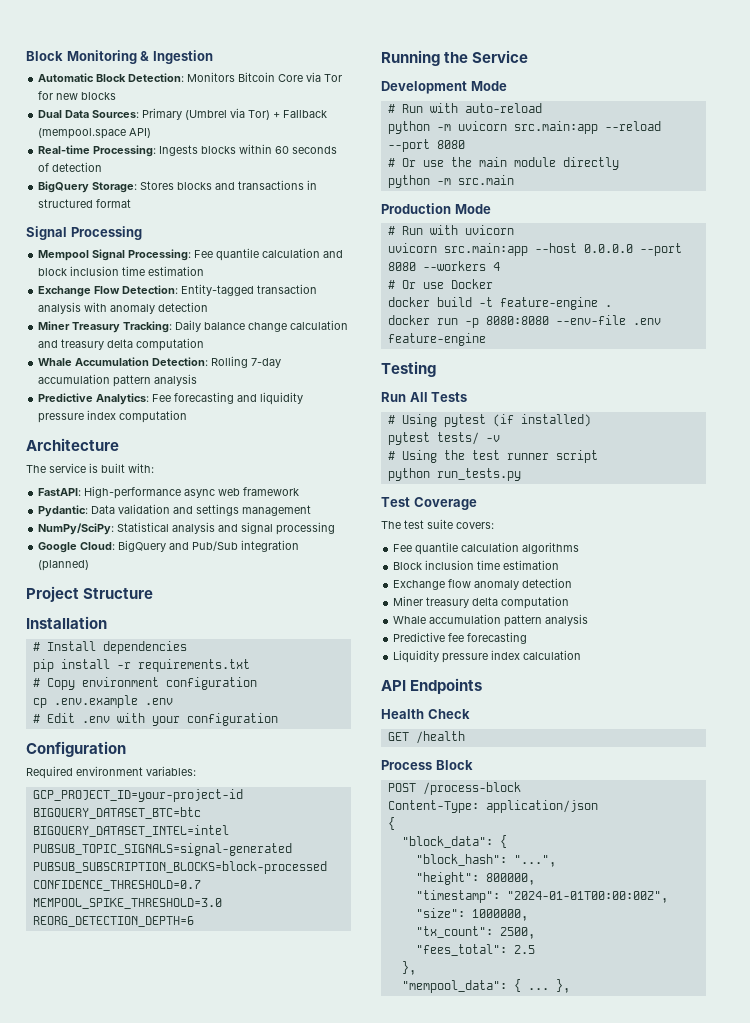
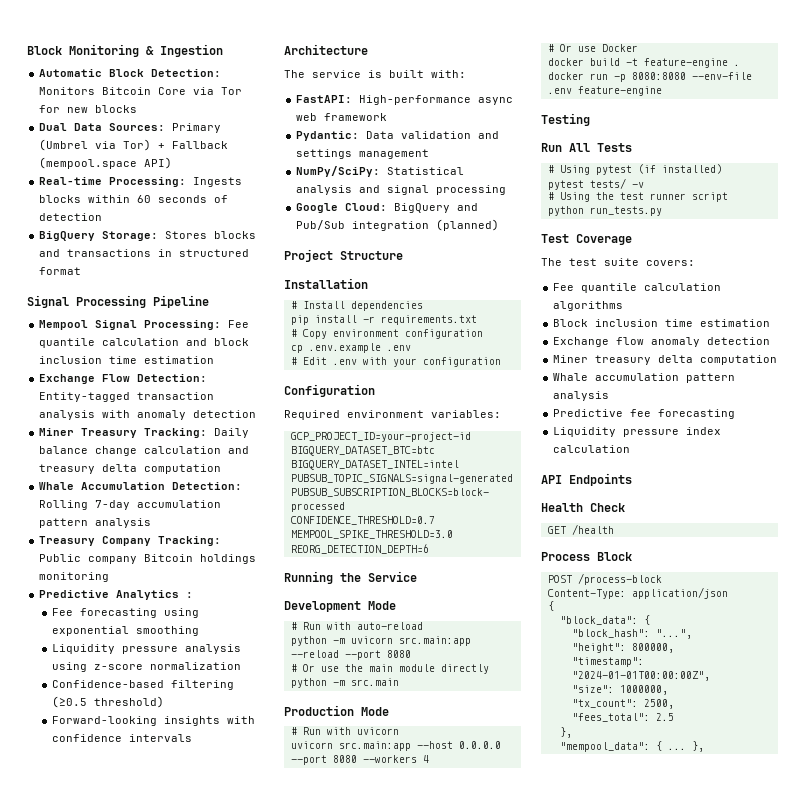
(142, 233) none -> [153,295,209,308] Pipeline
[38,392,304,405] [38,410,188,423] Predictive Analytics: Fee forecasting and liquidity pressure index computation -> [39,536,222,546] [39,554,257,564] [39,572,110,582] [39,590,194,600] [51,608,199,618] [51,626,199,636] [51,644,241,654] [51,662,241,672] [51,680,234,690] [51,696,164,708] [51,716,255,726] [51,734,192,742] Treasury Company Tracking: Public company Bitcoin holdings monitoring // Predictive Analytics : // Fee forecasting using exponential smoothing // Liquidity pressure analysis using z-score normalization // Confidence-based filtering (≥0.5 threshold) // Forward-looking insights with confidence intervals

